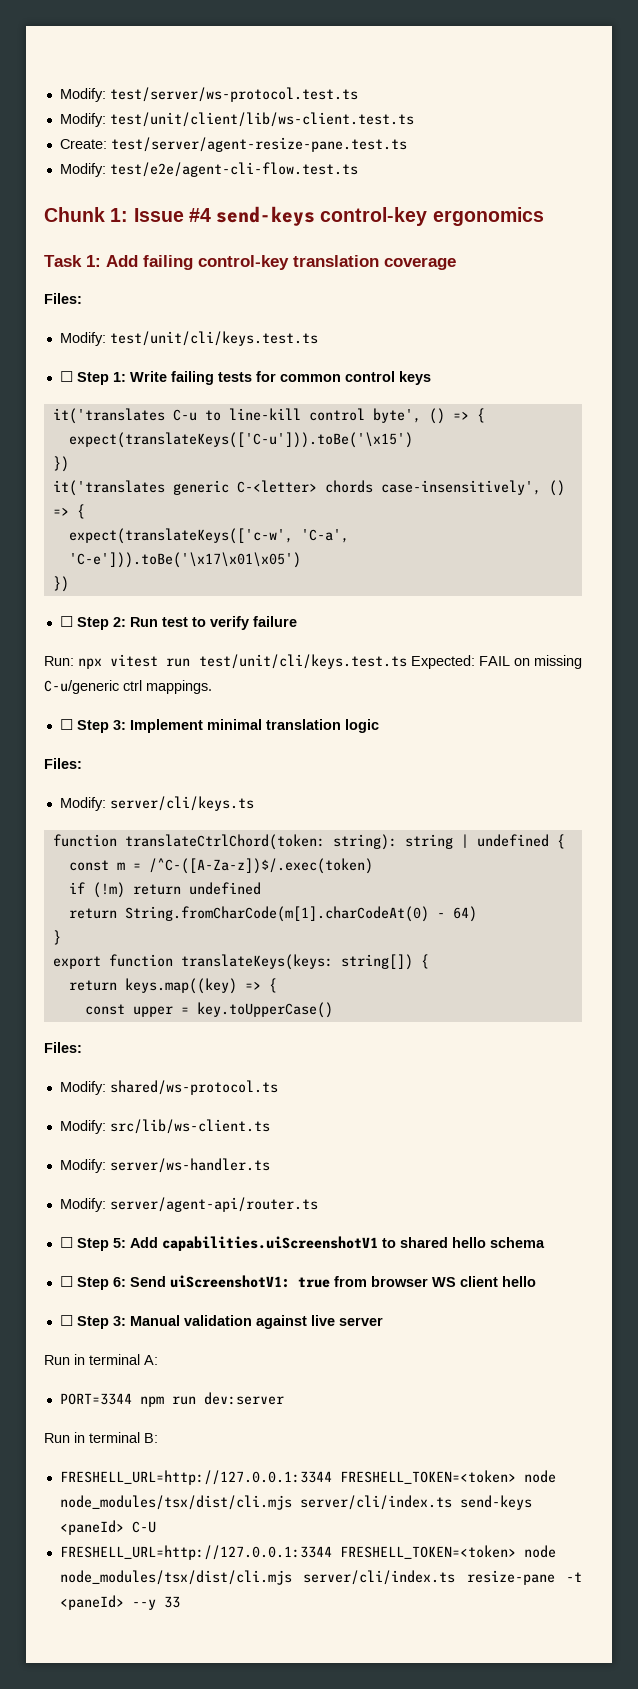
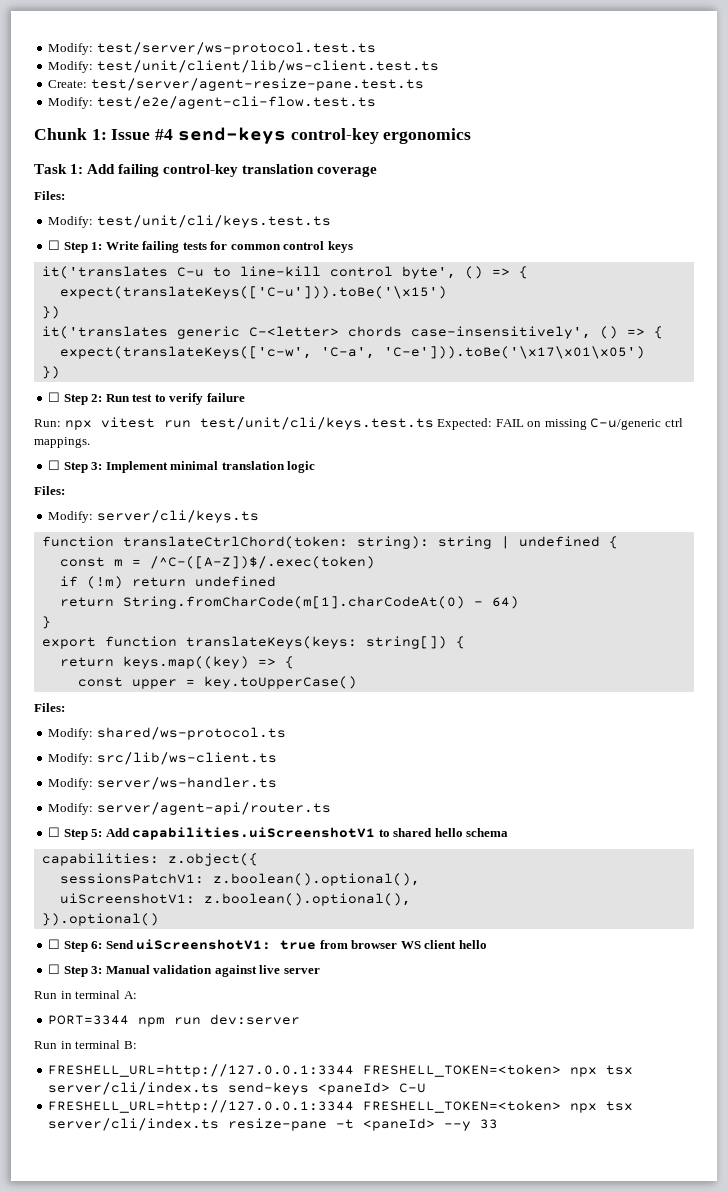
[148,858,373,874] /^C-([A-Za-z])$/.exec(token) -> [149,556,375,569] /^C-([A-Z])$/.exec(token)
(545, 1242) none -> [41,853,258,866] [59,873,420,886] [59,893,411,906] [41,913,159,926] // capabilities: z.object({ // sessionsPatchV1: z.boolean().optional(), // uiScreenshotV1: z.boolean().optional(), // }).optional()
[523,1470,556,1483] [59,1495,292,1510] node node_modules/tsx/dist/cli.mjs -> [570,1065,634,1077] npx tsx
[523,1545,556,1558] [59,1570,292,1585] node node_modules/tsx/dist/cli.mjs -> [570,1101,634,1113] npx tsx

